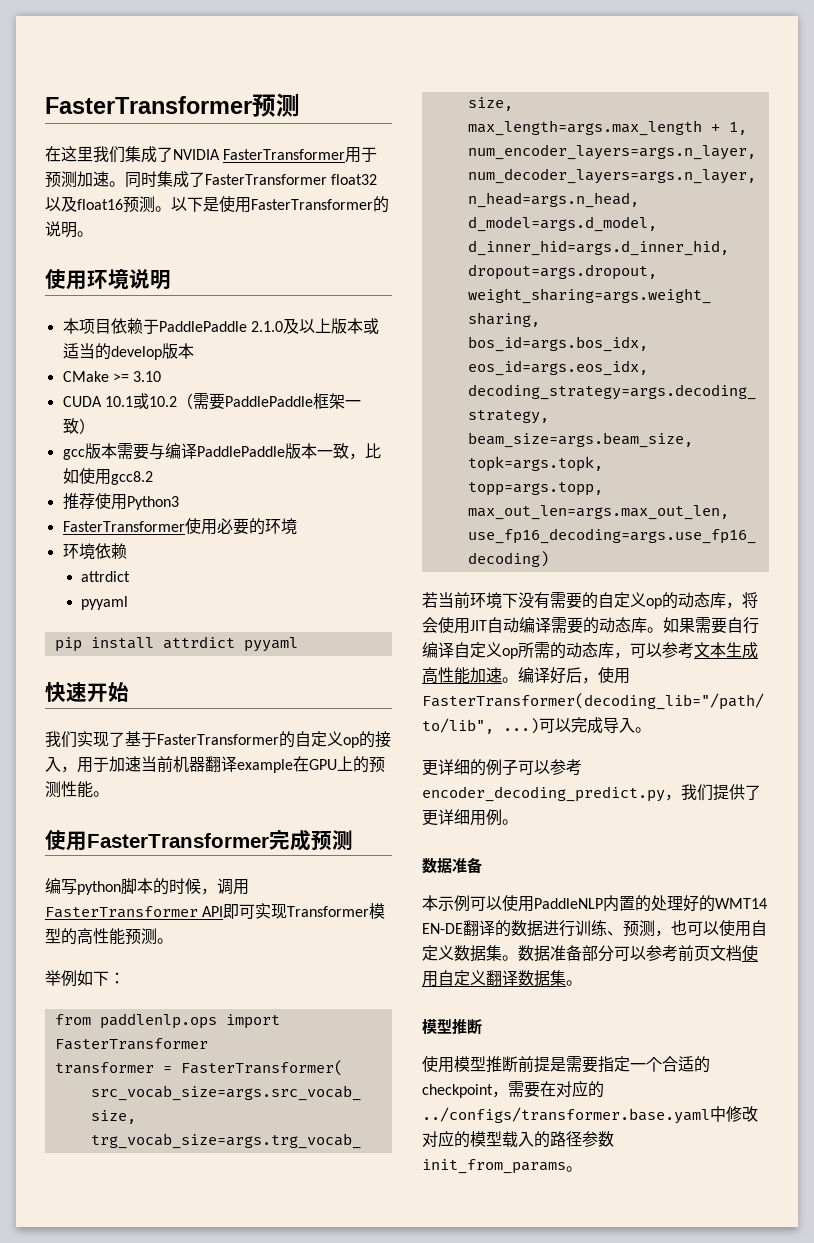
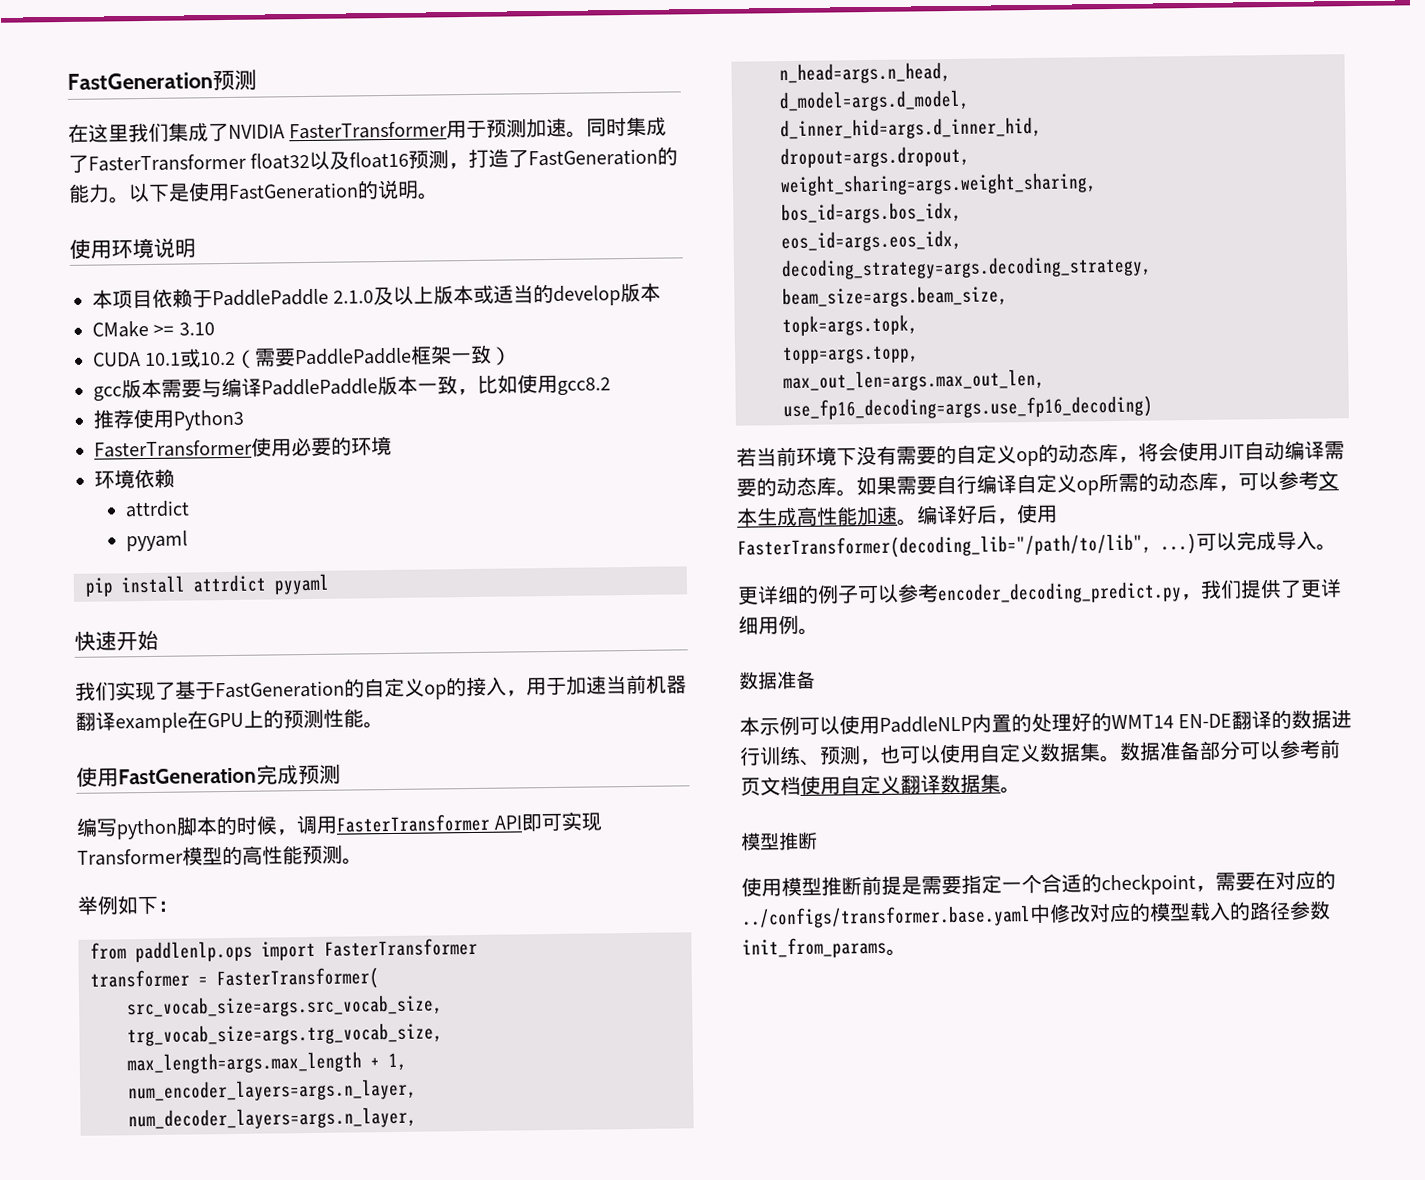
[45,96,252,114] FasterTransformer -> [67,72,213,90] FastGeneration
(155, 204) none -> [448,146,679,170] [68,183,110,203] ，打造了FastGeneration的能力
[251,199,373,210] FasterTransformer -> [228,182,359,200] FastGeneration
[157,734,279,745] FasterTransformer -> [215,680,345,699] FastGeneration
[87,833,269,848] FasterTransformer -> [118,767,257,785] FastGeneration

